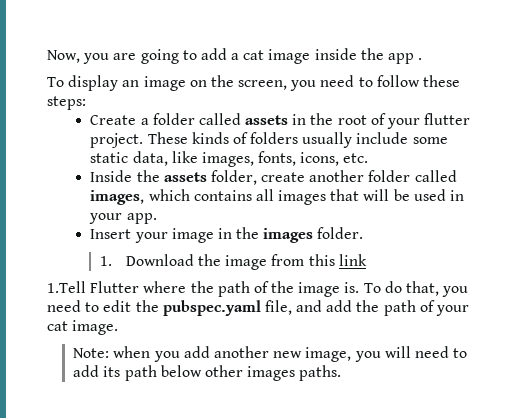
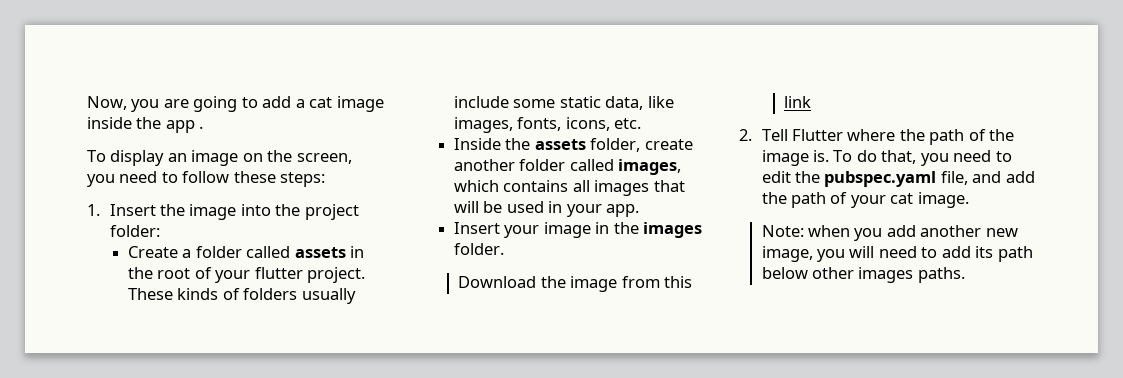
(86, 103) none -> [87,204,359,220] [109,225,160,237] // 1. Insert the image into the project folder:
[99,256,112,266] 1. -> (504, 249) none
[47,281,86,293] 1.Tell -> [739,129,788,141] 2. Tell

